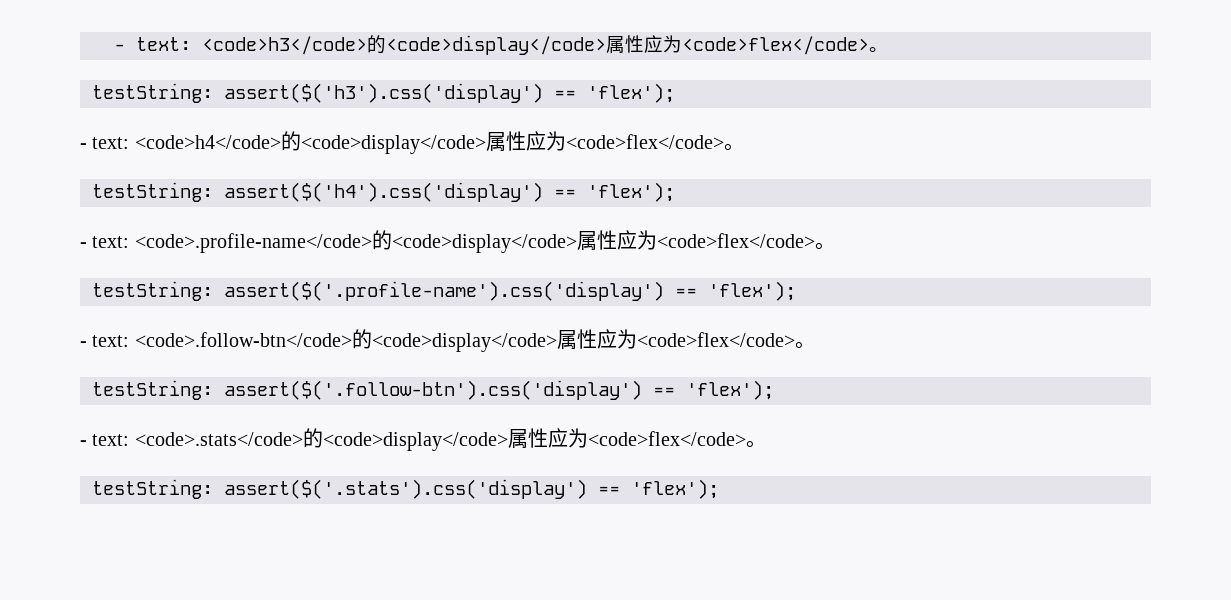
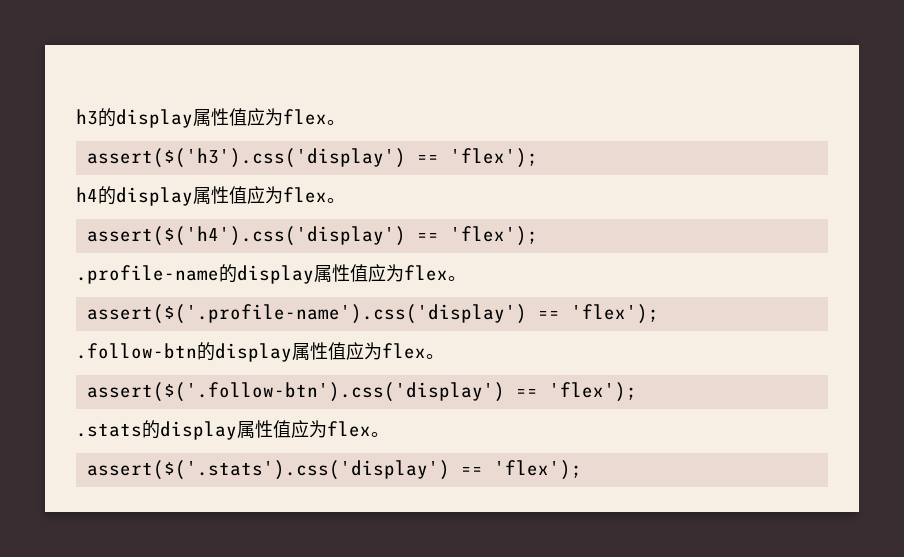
[114,35,888,55] [92,83,213,103] - text: <code>h3</code>的<code>display</code>属性应为<code>flex</code>。 // testString: -> [76,108,345,128] h3的display属性值应为flex。 //
[80,131,744,154] [92,182,213,202] - text: <code>h4</code>的<code>display</code>属性应为<code>flex</code>。 // testString: -> [76,186,345,206] h4的display属性值应为flex。 //
[80,230,835,253] [92,281,213,301] - text: <code>.profile-name</code>的<code>display</code>属性应为<code>flex</code>。 // testString: -> [76,264,466,284] .profile-name的display属性值应为flex。 //
[80,329,815,352] [92,380,213,400] - text: <code>.follow-btn</code>的<code>display</code>属性应为<code>flex</code>。 // testString: -> [76,342,444,362] .follow-btn的display属性值应为flex。 //
[80,428,766,451] [92,479,213,499] - text: <code>.stats</code>的<code>display</code>属性应为<code>flex</code>。 // testString: -> [76,420,389,440] .stats的display属性值应为flex。 //

